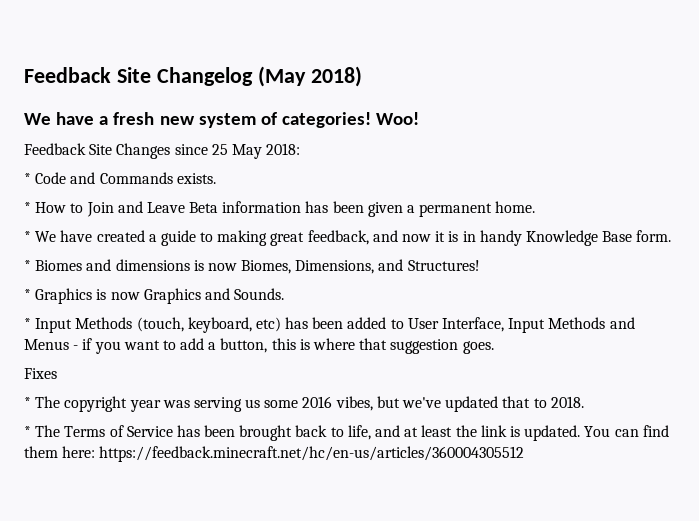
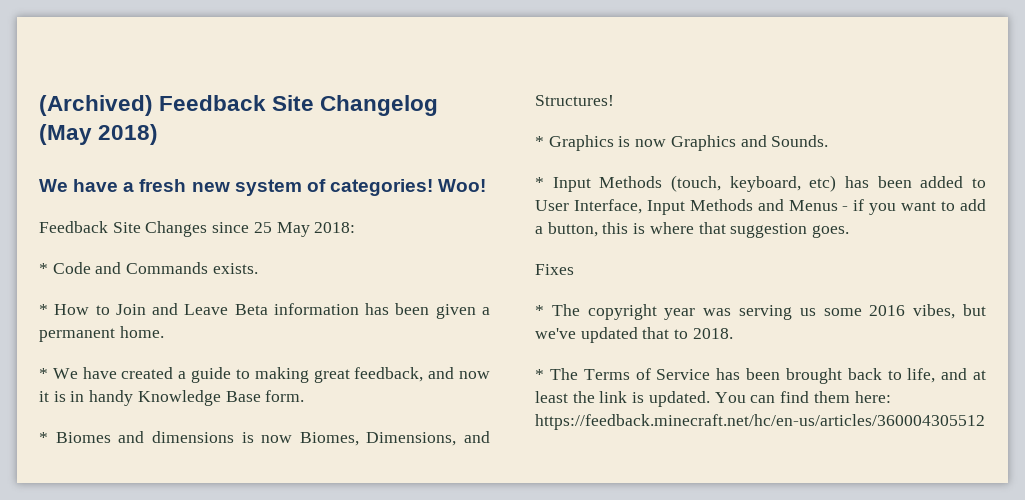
(24, 75) none -> [39,95,153,116] (Archived)

